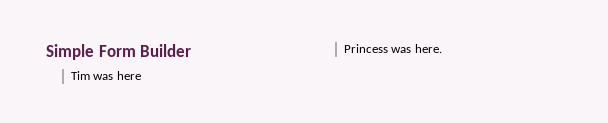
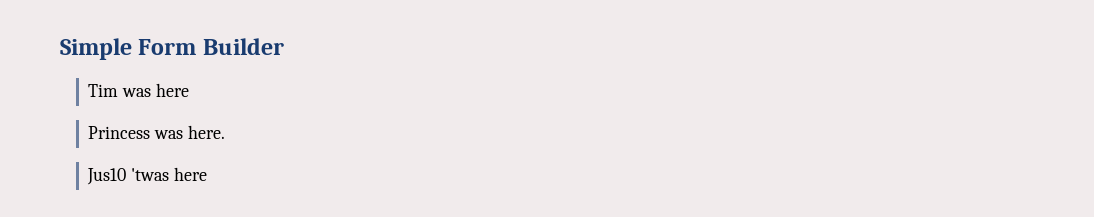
(442, 48) none -> [87,167,207,185] // Jus10 'twas here

